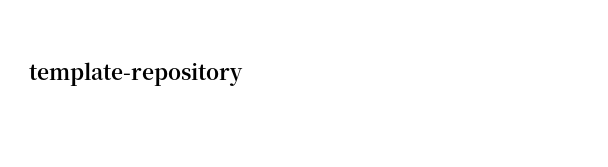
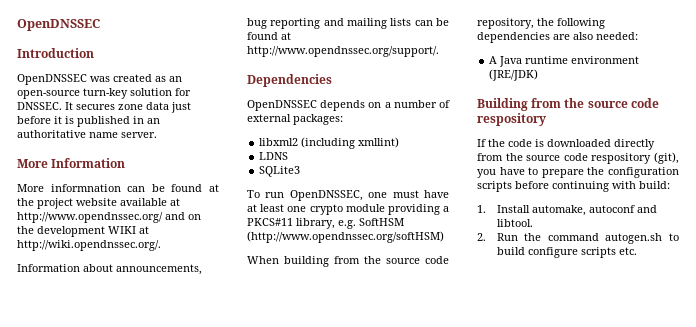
[29,62,243,86] template-repository -> [17,19,100,31] [17,48,94,58] [17,74,182,85] [17,88,191,99] [17,102,191,113] [17,116,160,127] [17,130,157,138] [17,158,126,168] [17,184,219,192] [17,198,180,209] [17,212,201,223] [17,226,149,237] [17,240,161,251] [17,264,202,275] [247,18,449,29] [247,32,291,40] [247,46,439,57] [247,74,332,87] [247,100,450,111] [247,114,343,125] [259,137,400,149] [259,152,289,160] [259,166,301,177] [247,190,449,201] [247,204,449,215] [247,218,404,229] [247,231,444,243] [247,256,449,267] [477,18,605,29] [477,32,638,43] [489,56,640,67] [489,69,539,81] [477,98,659,111] [477,113,546,126] [477,139,655,150] [477,152,679,164] [477,167,679,178] [477,181,670,192] [477,205,657,216] [496,219,533,227] [477,233,679,244] [496,247,637,258] OpenDNSSEC // Introduction // OpenDNSSEC was created as an open-source turn-key solution for DNSSEC. It secures zone data just before it is published in an authoritative name server. // More Information // More informnation can be found at the project website available at http://www.opendnssec.org/ and on the development WIKI at http://wiki.opendnssec.org/. // Information about announcements, bug reporting and mailing lists can be found at http://www.opendnssec.org/support/. // Dependencies // OpenDNSSEC depends on a number of external packages: // libxml2 (including xmllint) // LDNS // SQLite3 // To run OpenDNSSEC, one must have at least one crypto module providing a PKCS#11 library, e.g. SoftHSM (http://www.opendnssec.org/softHSM) // When building from the source code repository, the following dependencies are also needed: // A Java runtime environment (JRE/JDK) // Building from the source code respository // If the code is downloaded directly from the source code respository (git), you have to prepare the configuration scripts before continuing with build: // 1. Install automake, autoconf and libtool. // 2. Run the command autogen.sh to build configure scripts etc.

